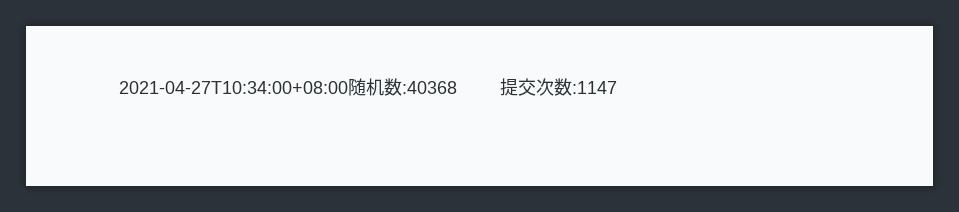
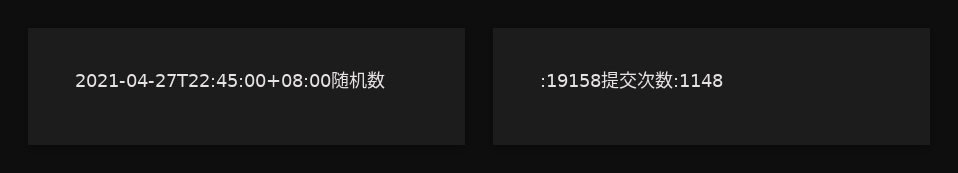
[119,78,457,96] 2021-04-27T10:34:00+08:00随机数:40368 -> [75,71,601,89] 2021-04-27T22:45:00+08:00随机数:19158
[572,81,617,94] :1147 -> [673,74,723,87] :1148

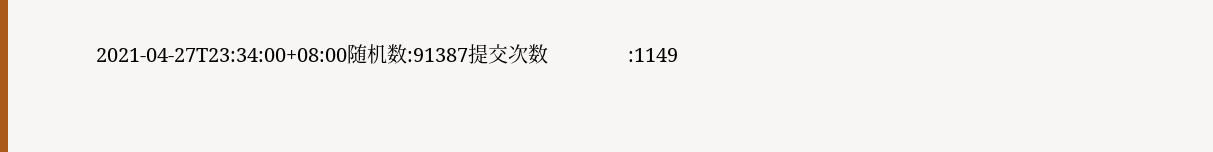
[75,71,601,89] 2021-04-27T22:45:00+08:00随机数:19158 -> [96,44,468,64] 2021-04-27T23:34:00+08:00随机数:91387
[673,74,723,87] :1148 -> [628,48,678,62] :1149

